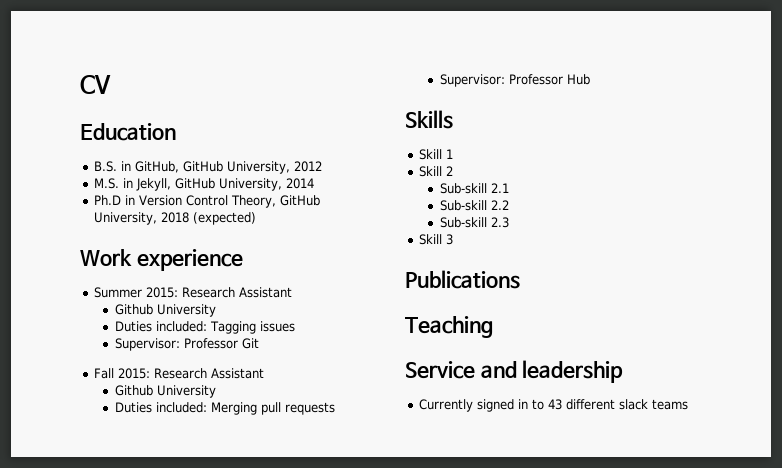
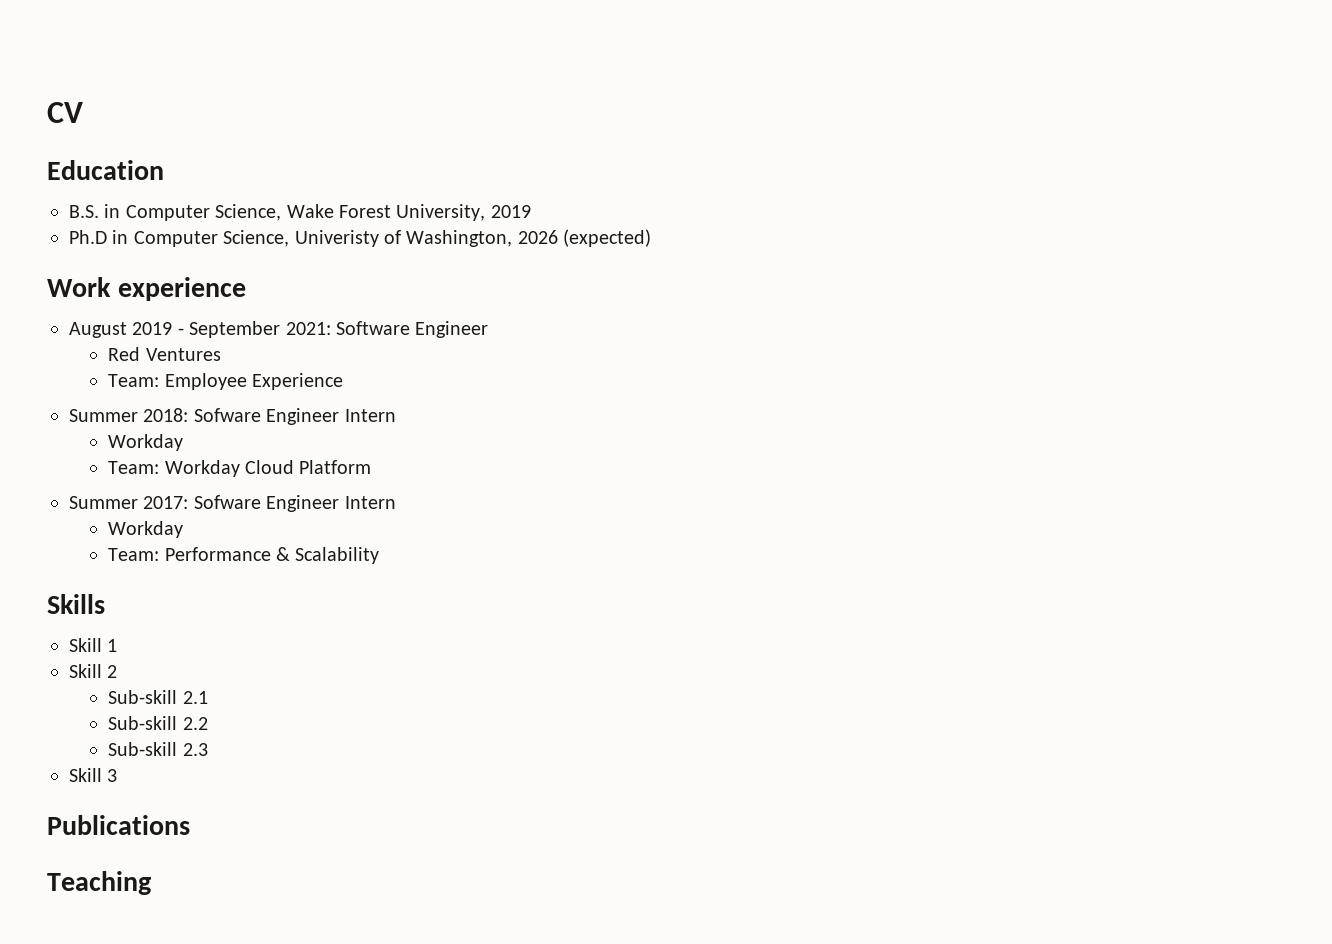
[135,161,323,174] [94,178,315,191] [94,195,321,208] [94,212,257,225] [80,249,243,271] [94,287,293,298] [114,304,216,317] [114,321,295,334] [114,338,259,351] [94,368,265,379] [114,385,216,398] [114,402,335,415] [439,74,590,87] GitHub, GitHub University, 2012 // M.S. in Jekyll, GitHub University, 2014 // Ph.D in Version Control Theory, GitHub University, 2018 (expected) // Work experience // Summer 2015: Research Assistant // Github University // Duties included: Tagging issues // Supervisor: Professor Git // Fall 2015: Research Assistant // Github University // Duties included: Merging pull requests // Supervisor: Professor Hub -> [125,204,531,221] [69,229,652,247] [47,277,246,301] [69,321,489,338] [108,347,221,361] [108,373,343,390] [69,408,396,425] [108,434,184,451] [108,460,372,477] [69,495,396,512] [108,521,184,538] [108,547,380,564] Computer Science, Wake Forest University, 2019 // Ph.D in Computer Science, Univeristy of Washington, 2026 (expected) // Work experience // August 2019 - September 2021: Software Engineer // Red Ventures // Team: Employee Experience // Summer 2018: Sofware Engineer Intern // Workday // Team: Workday Cloud Platform // Summer 2017: Sofware Engineer Intern // Workday // Team: Performance & Scalability
[405,360,624,383] [419,399,689,412] // Service and leadership // Currently signed in to 43 different slack teams -> (151, 883) none

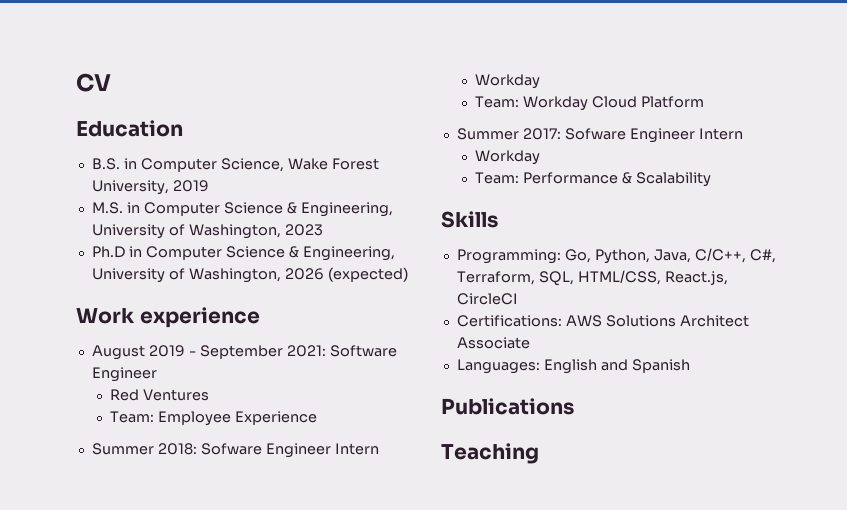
(531, 211) none -> [91,202,393,217] [91,224,323,239] // M.S. in Computer Science & Engineering, University of Washington, 2023
[223,230,379,247] Science, Univeristy -> [225,246,395,261] [91,268,165,283] Science & Engineering, University
[69,638,118,652] [69,664,118,678] [108,690,208,704] [108,716,208,730] [108,742,208,756] [69,768,118,782] Skill 1 // Skill 2 // Sub-skill 2.1 // Sub-skill 2.2 // Sub-skill 2.3 // Skill 3 -> [456,248,776,264] [456,270,728,286] [456,293,518,305] [456,315,749,327] [456,337,530,349] [456,359,690,374] Programming: Go, Python, Java, C/C++, C#, Terraform, SQL, HTML/CSS, React.js, CircleCI // Certifications: AWS Solutions Architect Associate // Languages: English and Spanish

